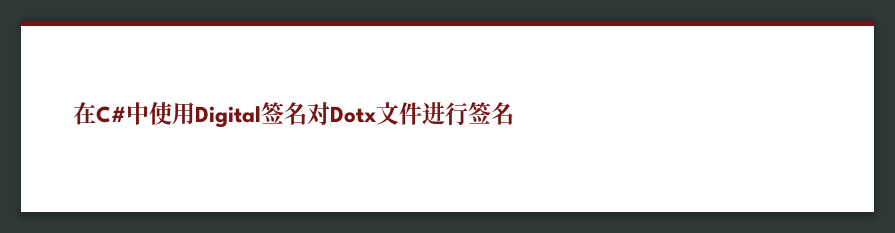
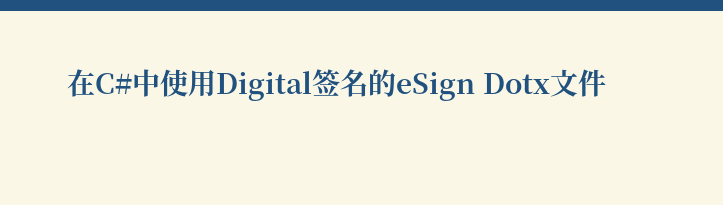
[307,102,330,125] 对 -> [368,69,475,101] 的eSign
[422,102,514,126] 进行签名 -> (606, 83) none

